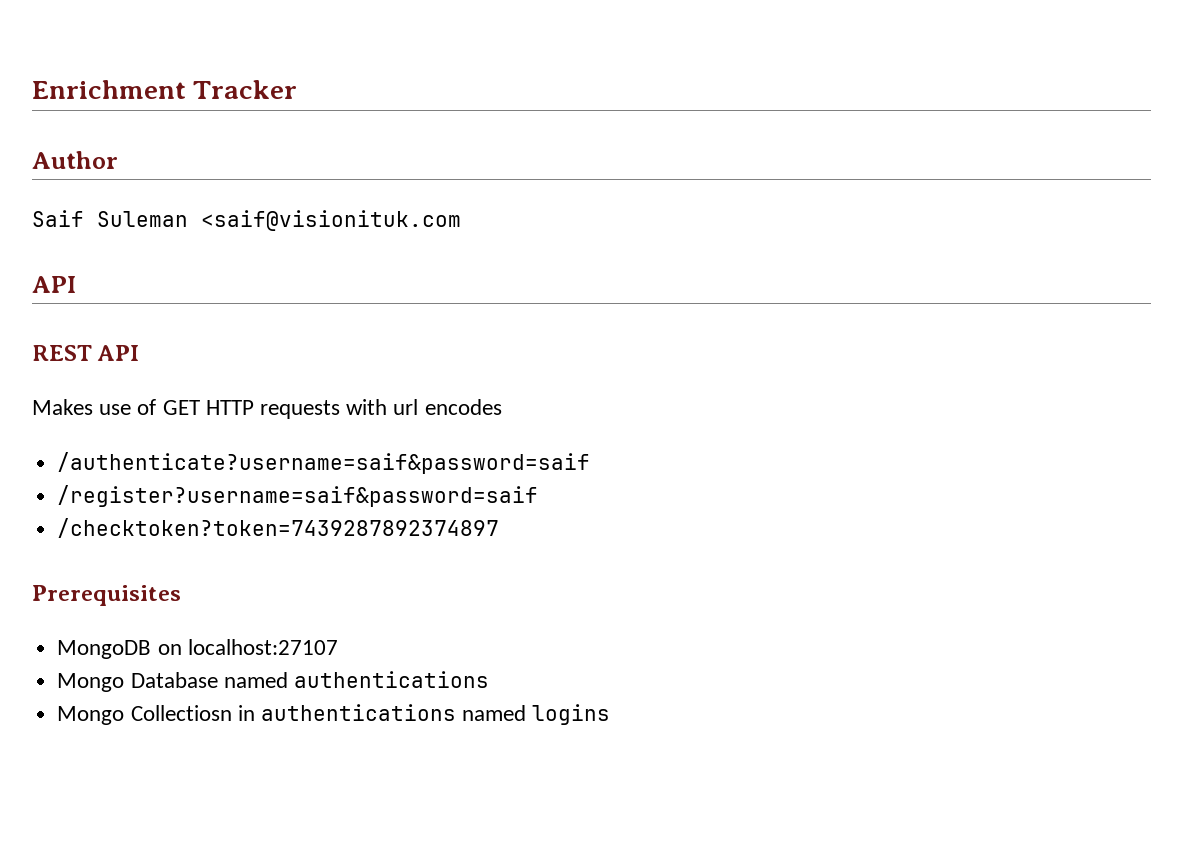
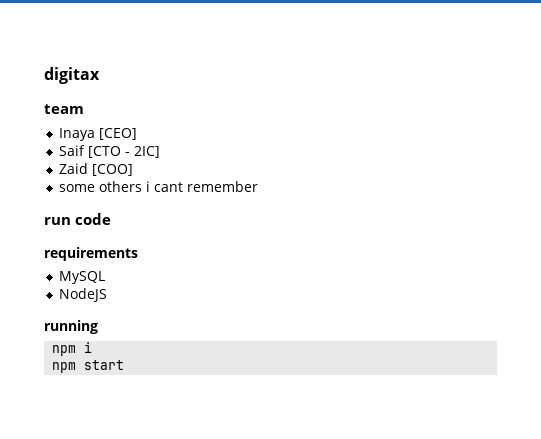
[32,80,298,99] [32,151,118,169] [32,210,461,231] [32,276,76,293] [32,345,140,361] [32,399,502,419] [57,452,591,474] [57,485,539,507] [57,518,500,538] [32,585,181,606] [57,639,338,659] [57,671,489,692] [57,704,611,725] Enrichment Tracker // Author // Saif Suleman <saif@visionituk.com // API // REST API // Makes use of GET HTTP requests with url encodes // /authenticate?username=saif&password=saif // /register?username=saif&password=saif // /checktoken?token=7439287892374897 // Prerequisites // MongoDB on localhost:27107 // Mongo Database named authentications // Mongo Collectiosn in authentications named logins -> [44,67,100,84] [44,104,84,114] [58,128,137,141] [58,145,160,158] [58,163,133,176] [58,181,258,192] [44,213,112,225] [44,247,138,261] [58,271,105,284] [58,288,107,302] [44,320,98,334] [52,342,93,356] [52,360,125,373] digitax // team // Inaya [CEO] // Saif [CTO - 2IC] // Zaid [COO] // some others i cant remember // run code // requirements // MySQL // NodeJS // running // npm i // npm start

